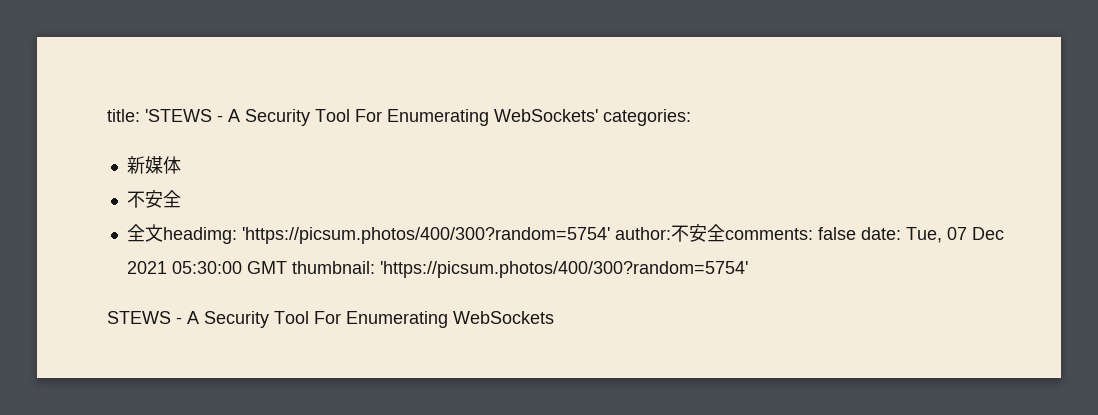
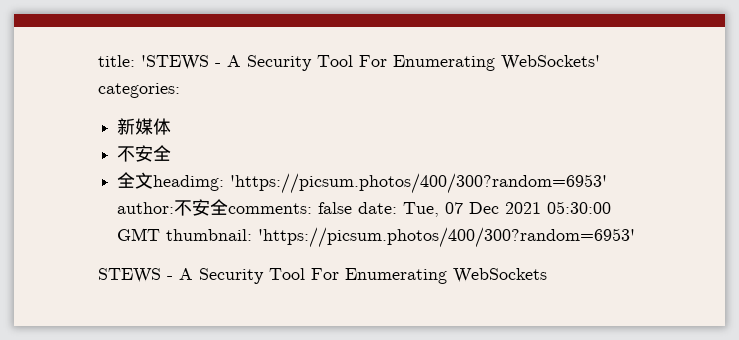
[241,227,610,244] 'https://picsum.photos/400/300?random=5754' -> [230,173,608,194] 'https://picsum.photos/400/300?random=6953'
[379,261,748,278] 'https://picsum.photos/400/300?random=5754' -> [258,227,636,248] 'https://picsum.photos/400/300?random=6953'

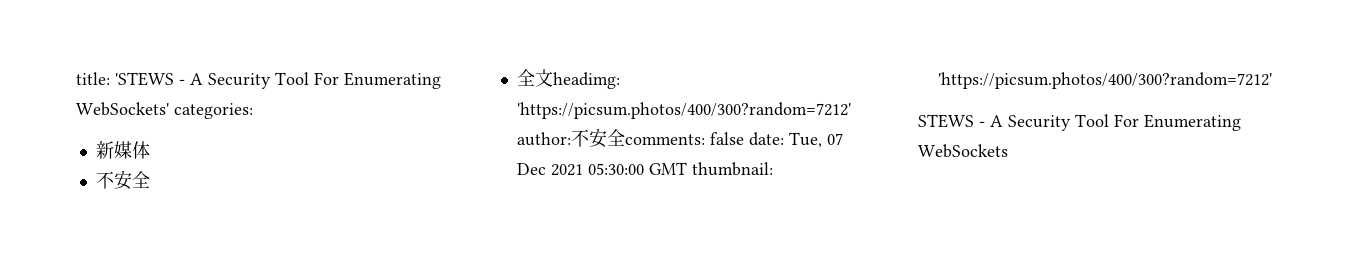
[230,173,608,194] 'https://picsum.photos/400/300?random=6953' -> [516,102,851,119] 'https://picsum.photos/400/300?random=7212'
[258,227,636,248] 'https://picsum.photos/400/300?random=6953' -> [937,72,1272,89] 'https://picsum.photos/400/300?random=7212'

